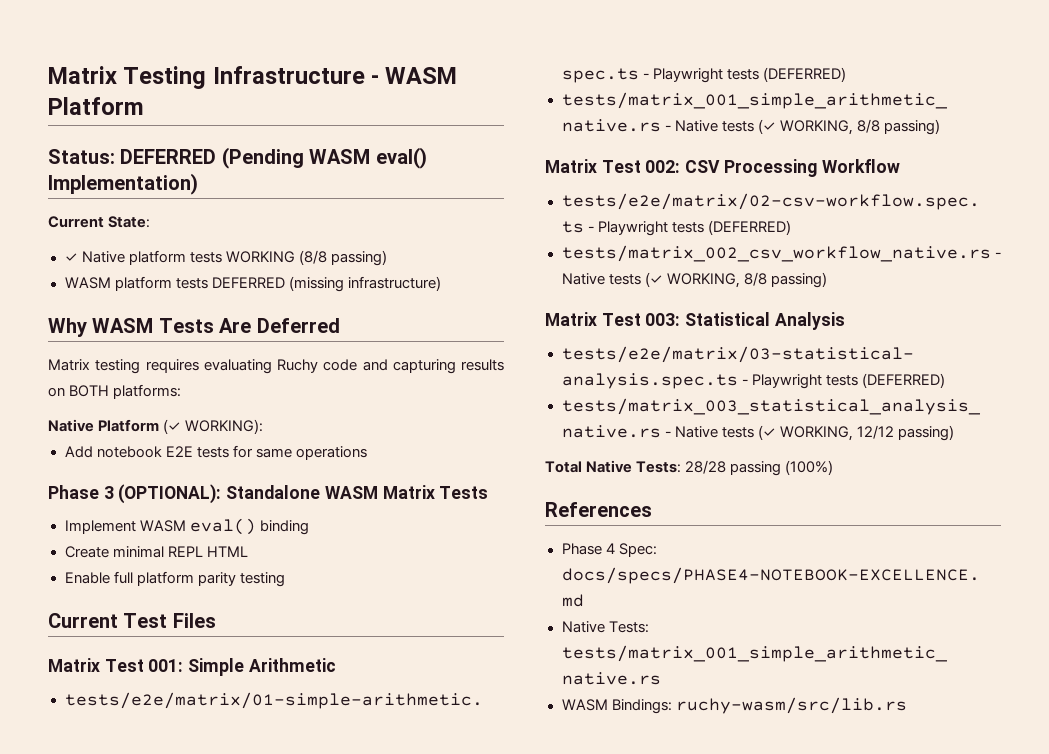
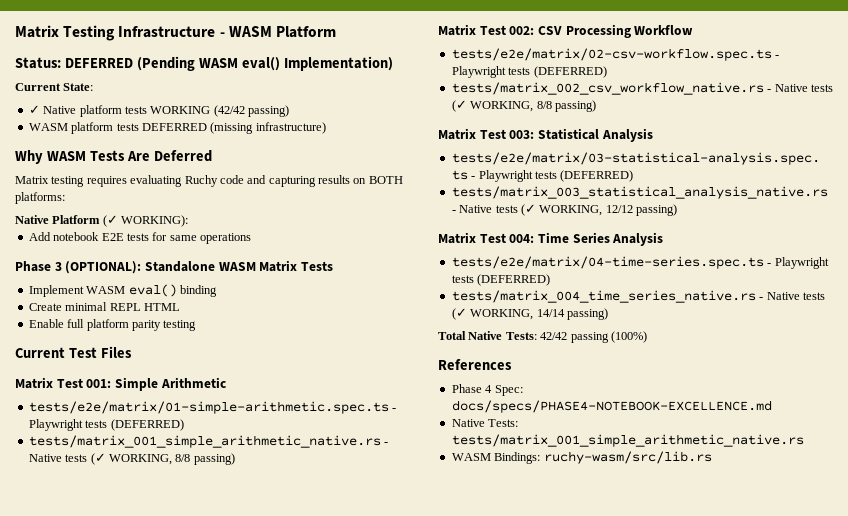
[298,250,327,265] (8/8 -> [213,105,245,117] (42/42
(954, 433) none -> [438,232,664,246] [451,256,829,269] [451,274,551,286] [451,290,825,303] [451,308,608,320] // Matrix Test 004: Time Series Analysis // tests/e2e/matrix/04-time-series.spec.ts - Playwright tests (DEFERRED) // tests/matrix_004_time_series_native.rs - Native tests (✓ WORKING, 14/14 passing)
[685,460,727,474] 28/28 -> [540,332,568,340] 42/42

